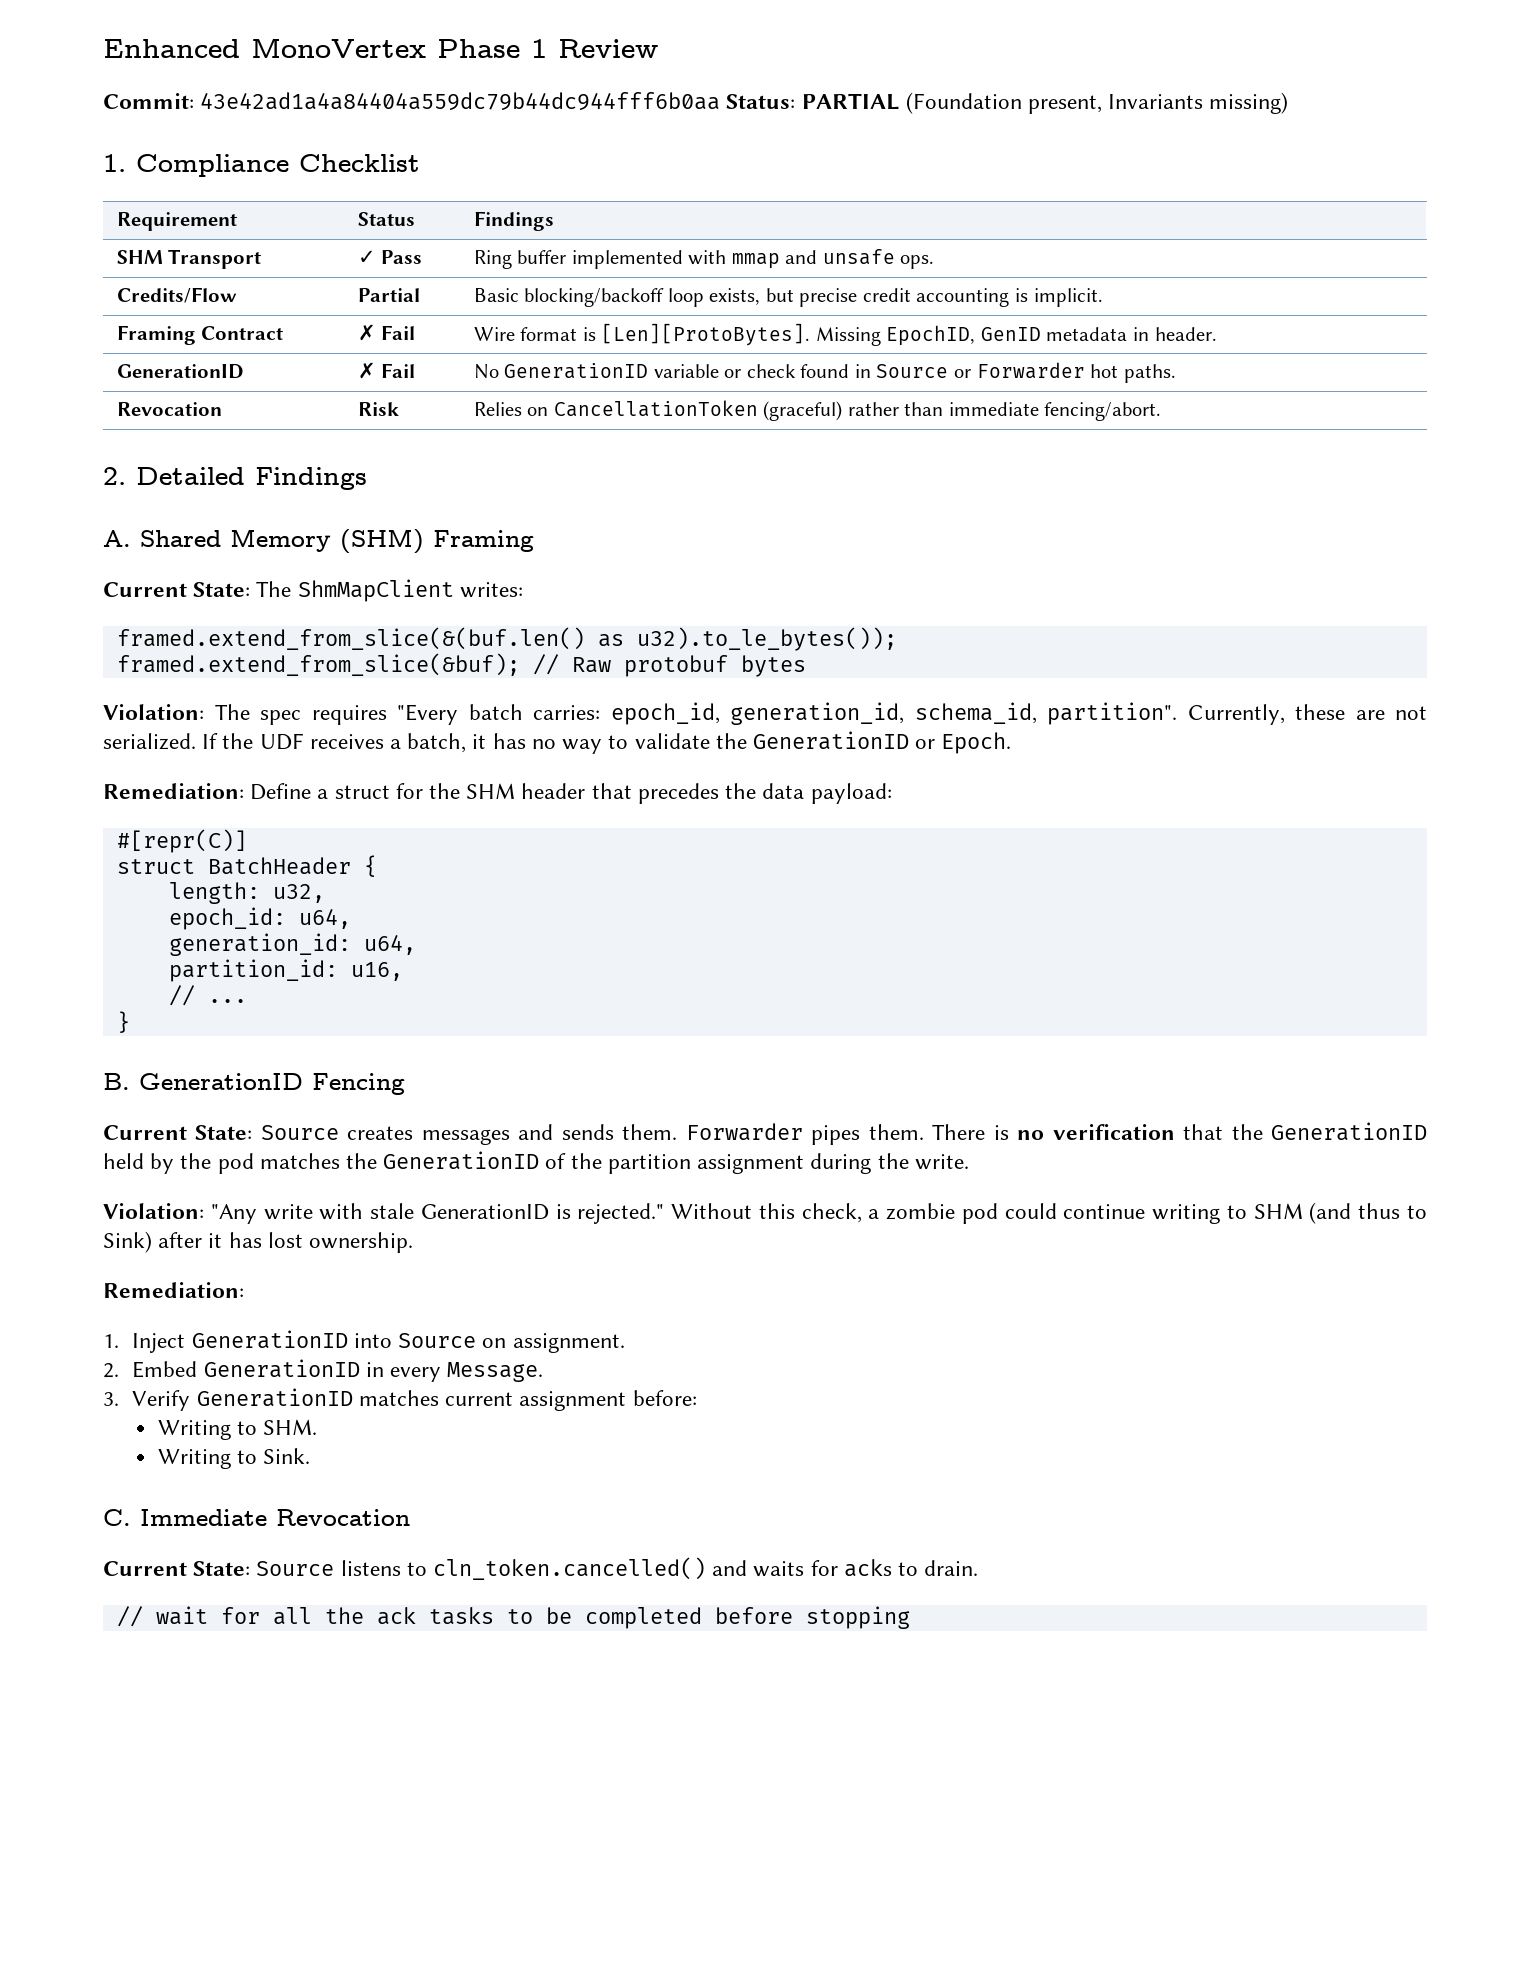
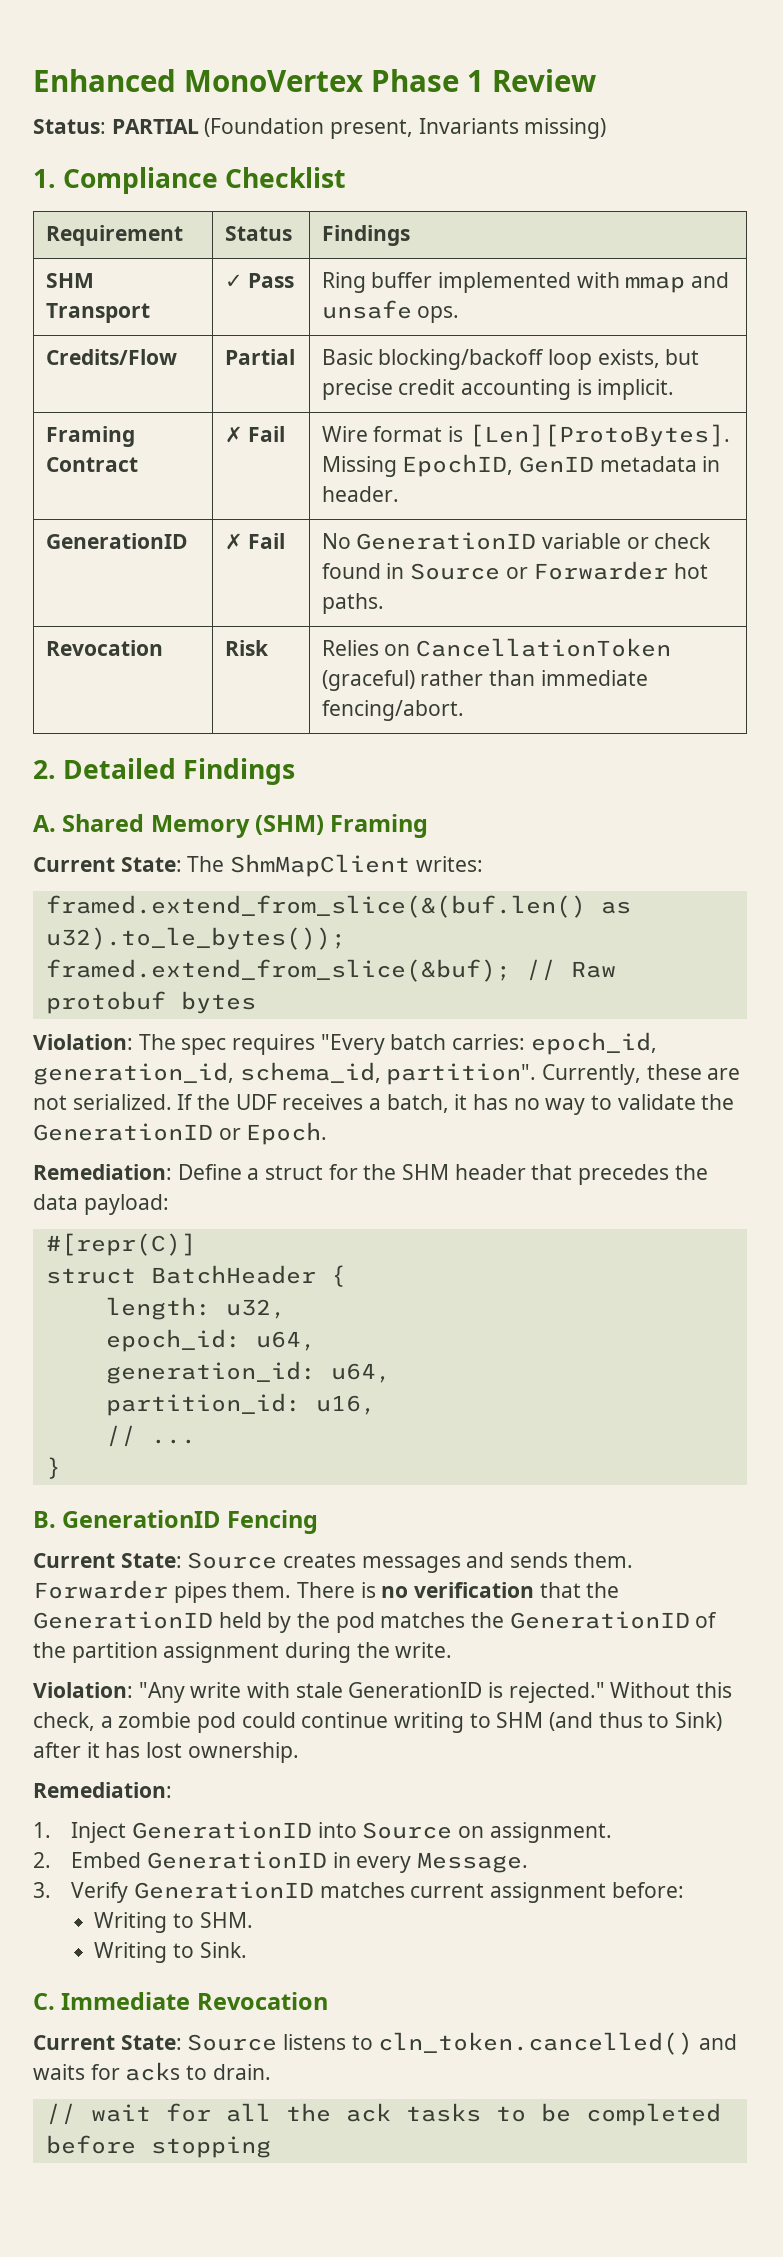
[103,92,721,111] Commit: 43e42ad1a4a84404a559dc79b44dc944fff6b0aa -> (596, 80) none

